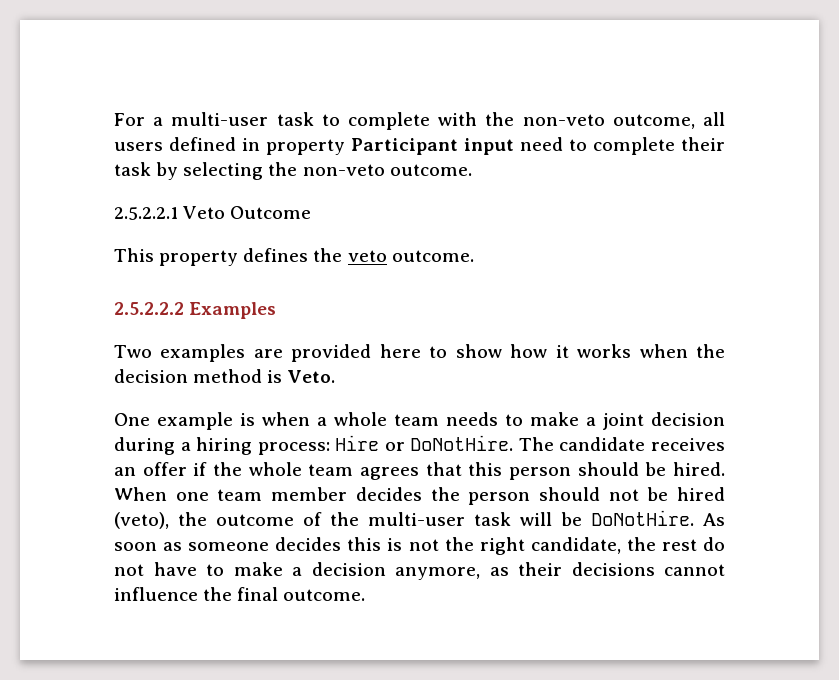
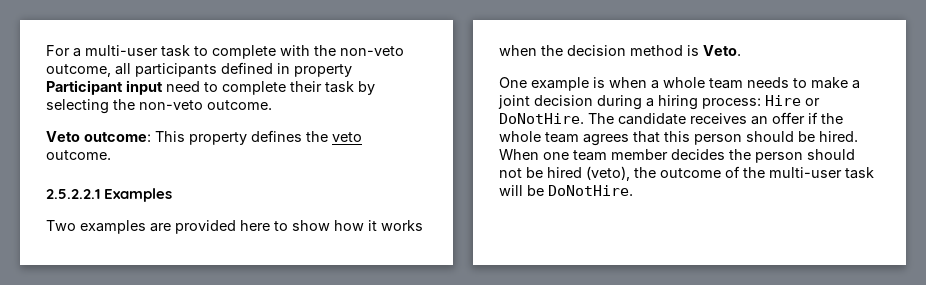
[114,142,163,151] users -> [135,63,217,77] participants
[114,206,312,220] 2.5.2.2.1 Veto Outcome // -> [46,131,151,142] Veto outcome:
[114,302,184,315] 2.5.2.2.2 -> [46,189,100,199] 2.5.2.2.1
[703,513,725,526] [114,537,725,555] [114,562,725,580] [114,587,366,601] As soon as someone decides this is not the right candidate, the rest do not have to make a decision anymore, as their decisions cannot influence the final outcome. -> (633, 190) none

